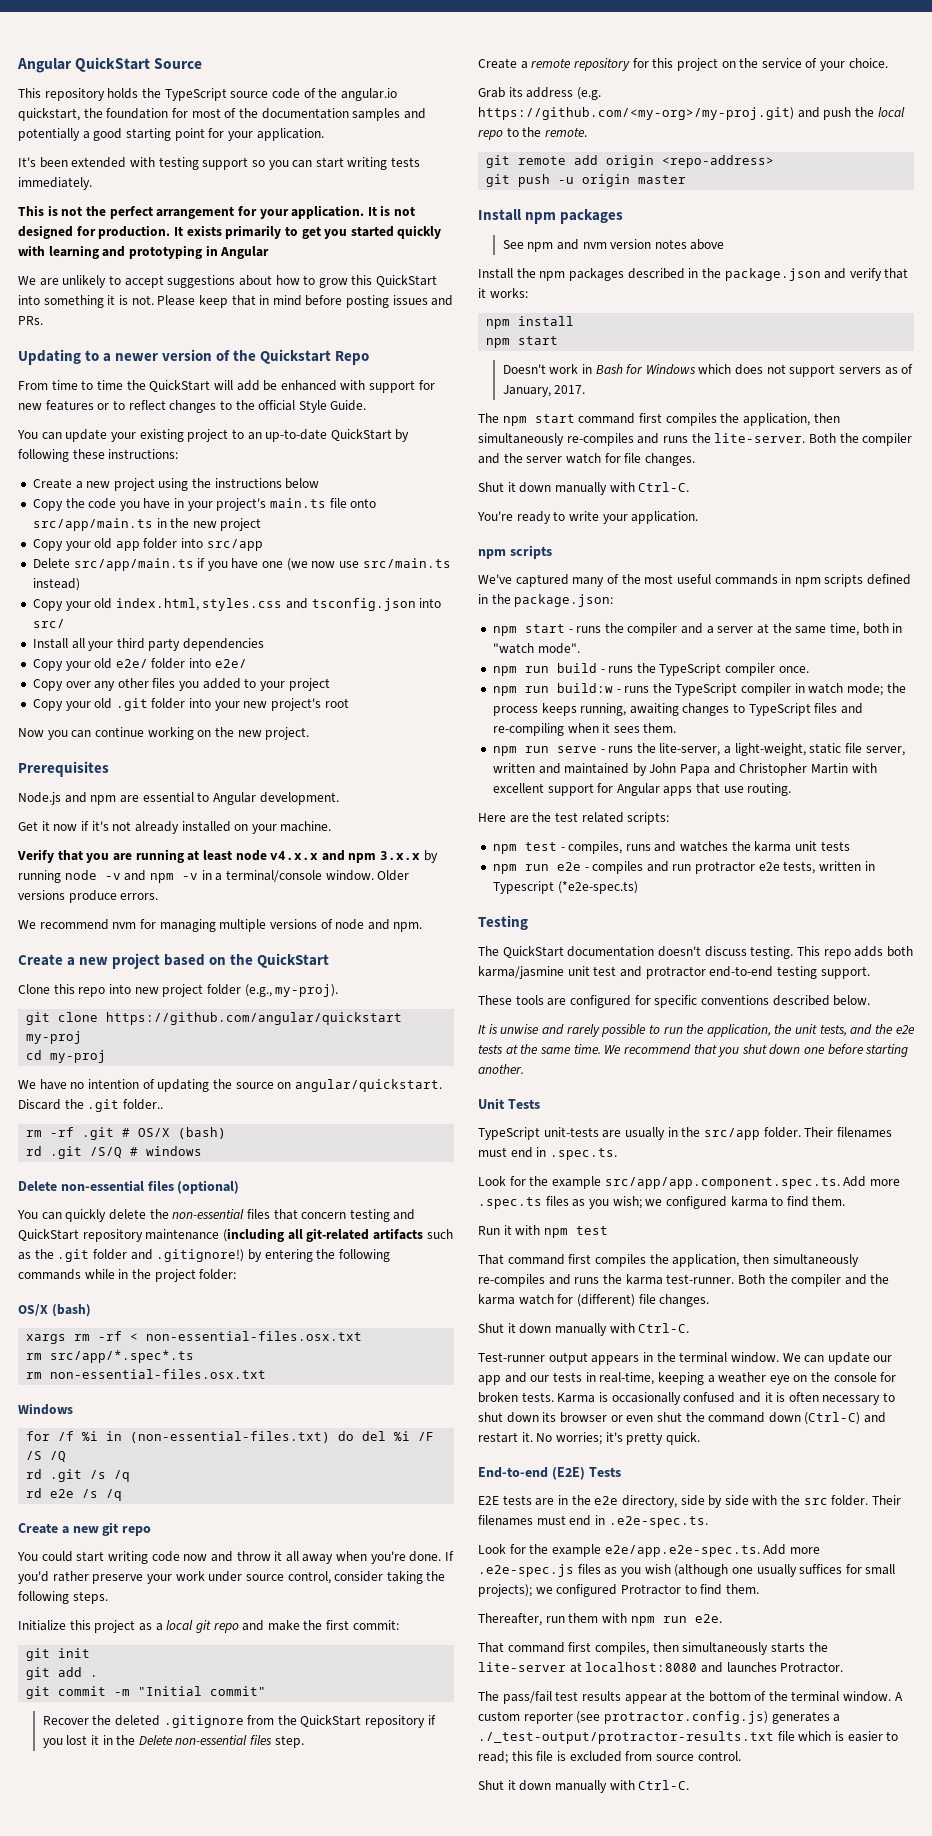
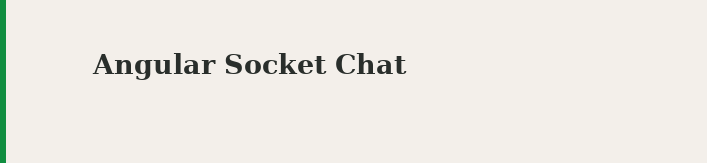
[17,57,203,73] [18,88,397,101] [18,108,426,121] [18,128,324,141] [18,157,421,170] [18,177,92,190] [18,205,416,219] [18,225,442,239] [18,245,270,259] [18,275,438,288] [18,295,454,308] [18,316,43,325] [18,349,370,365] [18,380,435,393] [18,400,367,413] [17,429,410,442] [18,449,179,462] [32,478,320,491] [32,498,377,511] [32,518,262,531] [32,538,263,551] [32,558,451,571] [32,578,80,591] [32,598,442,611] [32,619,65,628] [32,638,265,651] [32,658,247,671] [32,678,330,691] [32,698,349,711] [18,727,310,740] [18,761,109,777] [18,792,339,805] [18,821,332,834] [17,849,438,863] [18,870,410,883] [18,890,159,903] [18,919,423,932] [18,953,330,969] [18,984,339,997] [26,1012,403,1025] [26,1031,83,1044] [26,1050,107,1063] [18,1079,442,1092] [18,1099,163,1112] [26,1127,227,1140] [26,1146,203,1159] [18,1180,240,1194] [17,1209,416,1222] [18,1228,453,1242] [18,1249,390,1262] [18,1269,237,1282] [18,1304,91,1317] [26,1331,363,1344] [26,1350,195,1363] [26,1369,267,1379] [18,1403,73,1415] [26,1431,435,1443] [26,1451,67,1462] [26,1469,131,1482] [26,1488,123,1501] [18,1522,152,1536] [17,1551,455,1564] [18,1571,446,1584] [18,1591,108,1604] [18,1620,399,1633] [26,1648,91,1661] [26,1667,99,1680] [26,1686,267,1699] [42,1715,436,1728] [42,1735,304,1748] [478,58,888,71] [478,87,601,100] [478,107,905,120] [478,127,587,140] [486,155,775,168] [486,174,687,187] [478,209,624,224] [502,239,725,252] [478,268,909,281] [478,288,528,298] [486,316,575,329] [486,336,559,348] [502,364,914,377] [502,385,586,397] [478,413,840,426] [478,433,913,446] [478,453,695,466] [478,482,690,495] [477,511,699,524] [478,545,552,559] [478,574,912,587] [478,594,614,607] [492,623,903,636] [492,643,580,654] [492,663,809,676] [492,683,906,696] [492,703,864,716] [492,723,677,736] [492,743,905,756] [492,763,877,776] [492,783,792,796] [478,812,670,825] [492,841,850,854] [492,861,875,874] [492,881,638,894] [478,915,528,930] [478,946,913,959] [478,966,870,979] [478,995,871,1008] [478,1024,915,1037] [478,1044,909,1057] [478,1064,524,1074] [478,1098,540,1109] [478,1127,892,1140] [478,1147,617,1160] [478,1176,900,1189] [478,1196,846,1209] [478,1225,608,1238] [478,1254,859,1267] [478,1274,890,1287] [478,1294,710,1307] [478,1323,690,1336] [478,1352,893,1365] [478,1372,897,1385] [478,1392,896,1405] [478,1412,887,1425] [478,1432,700,1445] [478,1467,621,1480] [478,1495,902,1508] [478,1515,708,1528] [478,1544,820,1557] [478,1564,896,1577] [478,1584,759,1597] [478,1613,722,1626] [478,1642,828,1655] [478,1662,844,1673] [478,1691,903,1704] [478,1711,841,1724] [478,1731,899,1744] [478,1751,741,1764] [478,1780,690,1793] Angular QuickStart Source // This repository holds the TypeScript source code of the angular.io quickstart, the foundation for most of the documentation samples and potentially a good starting point for your application. // It's been extended with testing support so you can start writing tests immediately. // This is not the perfect arrangement for your application. It is not designed for production. It exists primarily to get you started quickly with learning and prototyping in Angular // We are unlikely to accept suggestions about how to grow this QuickStart into something it is not. Please keep that in mind before posting issues and PRs. // Updating to a newer version of the Quickstart Repo // From time to time the QuickStart will add be enhanced with support for new features or to reflect changes to the official Style Guide. // You can update your existing project to an up-to-date QuickStart by following these instructions: // Create a new project using the instructions below // Copy the code you have in your project's main.ts file onto src/app/main.ts in the new project // Copy your old app folder into src/app // Delete src/app/main.ts if you have one (we now use src/main.ts instead) // Copy your old index.html, styles.css and tsconfig.json into src/ // Install all your third party dependencies // Copy your old e2e/ folder into e2e/ // Copy over any other files you added to your project // Copy your old .git folder into your new project's root // Now you can continue working on the new project. // Prerequisites // Node.js and npm are essential to Angular development. // Get it now if it's not already installed on your machine. // Verify that you are running at least node v4.x.x and npm 3.x.x by running node -v and npm -v in a terminal/console window. Older versions produce errors. // We recommend nvm for managing multiple versions of node and npm. // Create a new project based on the QuickStart // Clone this repo into new project folder (e.g., my-proj). // git clone https://github.com/angular/quickstart my-proj // cd my-proj // We have no intention of updating the source on angular/quickstart. Discard the .git folder.. // rm -rf .git # OS/X (bash) // rd .git /S/Q # windows // Delete non-essential files (optional) // You can quickly delete the non-essential files that concern testing and QuickStart repository maintenance (including all git-related artifacts such as the .git folder and .gitignore!) by entering the following commands while in the project folder: // OS/X (bash) // xargs rm -rf < non-essential-files.osx.txt // rm src/app/*.spec*.ts // rm non-essential-files.osx.txt // Windows // for /f %i in (non-essential-files.txt) do del %i /F /S /Q // rd .git /s /q // rd e2e /s /q // Create a new git repo // You could start writing code now and throw it all away when you're done. If you'd rather preserve your work under source control, consider taking the following steps. // Initialize this project as a local git repo and make the first commit: // git init // git add . // git commit -m "Initial commit" // Recover the deleted .gitignore from the QuickStart repository if you lost it in the Delete non-essential files step. // Create a remote repository for this project on the service of your choice. // Grab its address (e.g. https://github.com/<my-org>/my-proj.git) and push the local repo to the remote. // git remote add origin <repo-address> // git push -u origin master // Install npm packages // See npm and nvm version notes above // Install the npm packages described in the package.json and verify that it works: // npm install // npm start // Doesn't work in Bash for Windows which does not support servers as of January, 2017. // The npm start command first compiles the application, then simultaneously re-compiles and runs the lite-server. Both the compiler and the server watch for file changes. // Shut it down manually with Ctrl-C. // You're ready to write your application. // npm scripts // We've captured many of the most useful commands in npm scripts defined in the package.json: // npm start - runs the compiler and a server at the same time, both in "watch mode". // npm run build - runs the TypeScript compiler once. // npm run build:w - runs the TypeScript compiler in watch mode; the process keeps running, awaiting changes to TypeScript files and re-compiling when it sees them. // npm run serve - runs the lite-server, a light-weight, static file server, written and maintained by John Papa and Christopher Martin with excellent support for Angular apps that use routing. // Here are the test related scripts: // npm test - compiles, runs and watches the karma unit tests // npm run e2e - compiles and run protractor e2e tests, written in Typescript (*e2e-spec.ts) // Testing // The QuickStart documentation doesn't discuss testing. This repo adds both karma/jasmine unit test and protractor end-to-end testing support. // These tools are configured for specific conventions described below. // It is unwise and rarely possible to run the application, the unit tests, and the e2e tests at the same time. We recommend that you shut down one before starting another. // Unit Tests // TypeScript unit-tests are usually in the src/app folder. Their filenames must end in .spec.ts. // Look for the example src/app/app.component.spec.ts. Add more .spec.ts files as you wish; we configured karma to find them. // Run it with npm test // That command first compiles the application, then simultaneously re-compiles and runs the karma test-runner. Both the compiler and the karma watch for (different) file changes. // Shut it down manually with Ctrl-C. // Test-runner output appears in the terminal window. We can update our app and our tests in real-time, keeping a weather eye on the console for broken tests. Karma is occasionally confused and it is often necessary to shut down its browser or even shut the command down (Ctrl-C) and restart it. No worries; it's pretty quick. // End-to-end (E2E) Tests // E2E tests are in the e2e directory, side by side with the src folder. Their filenames must end in .e2e-spec.ts. // Look for the example e2e/app.e2e-spec.ts. Add more .e2e-spec.js files as you wish (although one usually suffices for small projects); we configured Protractor to find them. // Thereafter, run them with npm run e2e. // That command first compiles, then simultaneously starts the lite-server at localhost:8080 and launches Protractor. // The pass/fail test results appear at the bottom of the terminal window. A custom reporter (see protractor.config.js) generates a ./_test-output/protractor-results.txt file which is easier to read; this file is excluded from source control. // Shut it down manually with Ctrl-C. -> [92,53,407,80] Angular Socket Chat

